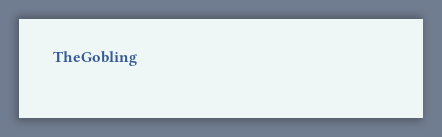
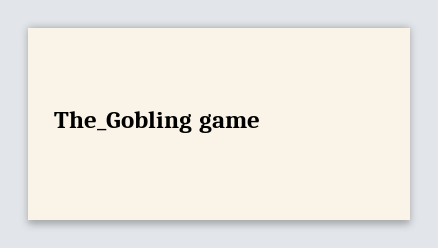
[53,51,137,66] TheGobling -> [54,111,260,133] The_Gobling game

